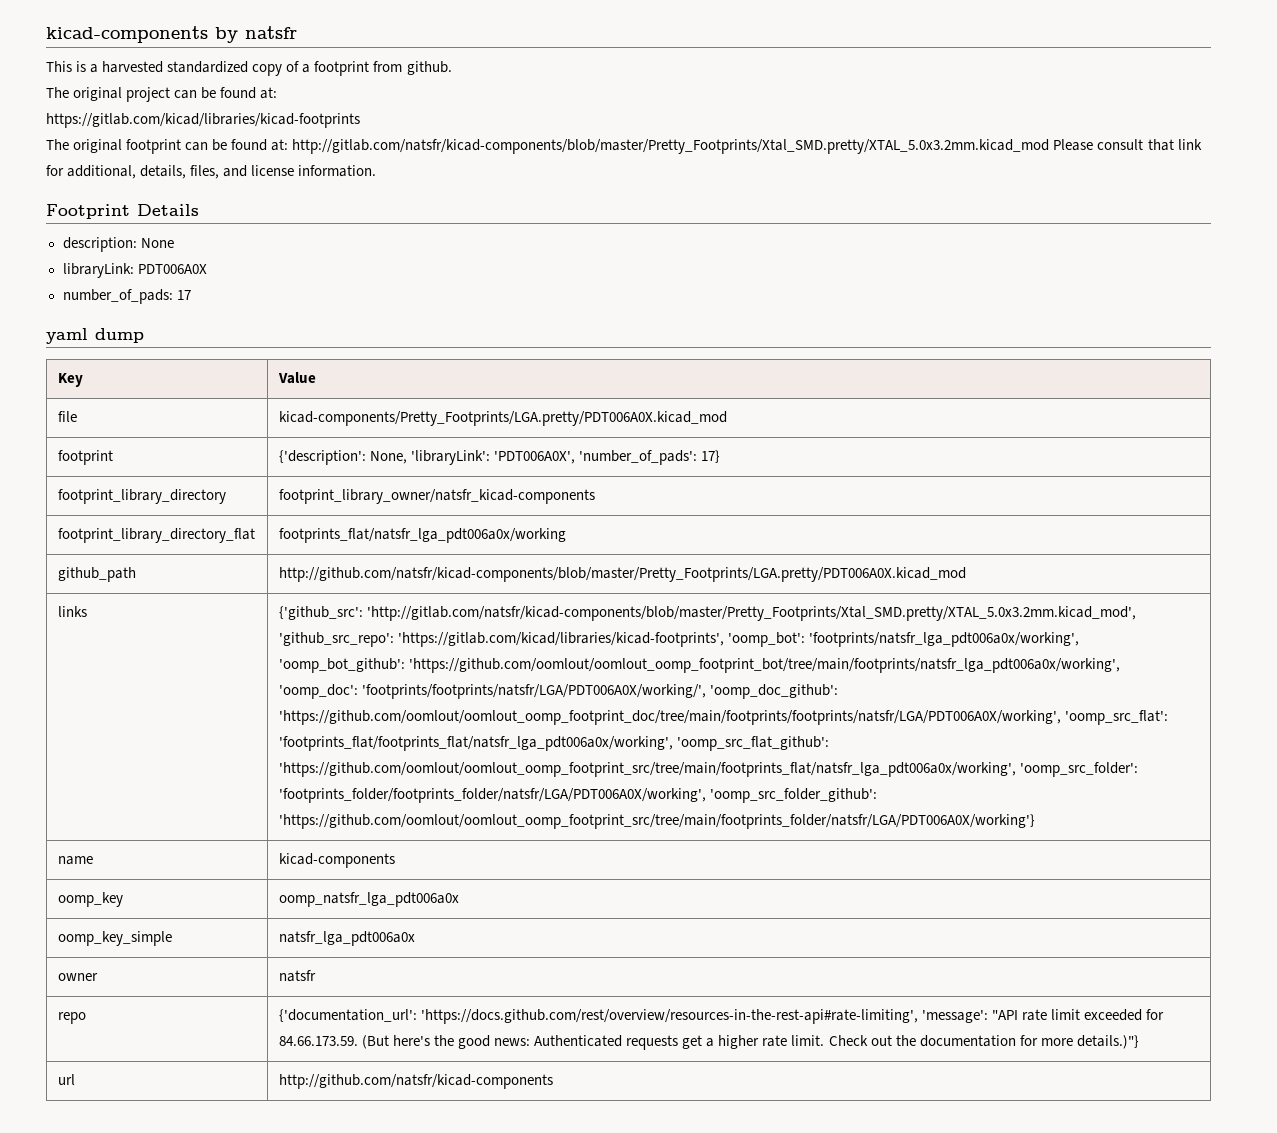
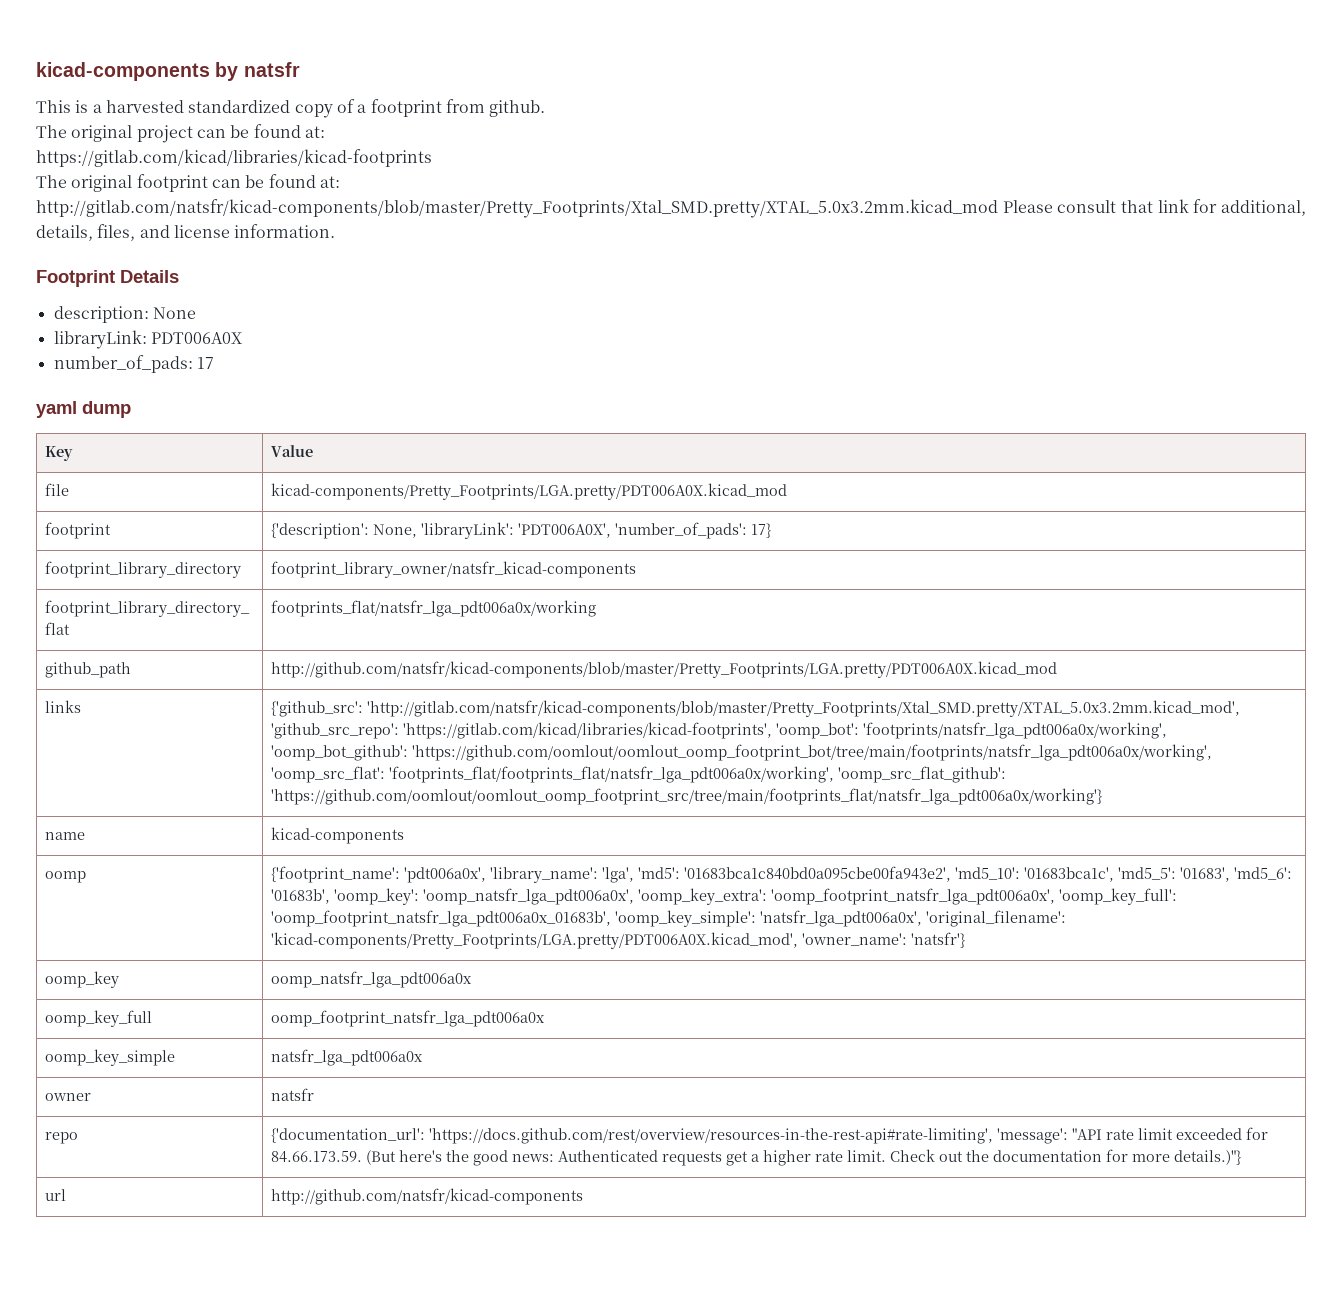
[278,684,838,699] [278,710,1168,725] [278,736,829,751] [278,762,1138,777] [278,788,877,803] [278,814,1035,829] [57,856,93,865] [278,853,395,868] 'oomp_doc': 'footprints/footprints/natsfr/LGA/PDT006A0X/working/', 'oomp_doc_github': 'https://github.com/oomlout/oomlout_oomp_footprint_doc/tree/main/footprints/footprints/natsfr/LGA/PDT006A0X/working', 'oomp_src_flat': 'footprints_flat/footprints_flat/natsfr_lga_pdt006a0x/working', 'oomp_src_flat_github': 'https://github.com/oomlout/oomlout_oomp_footprint_src/tree/main/footprints_flat/natsfr_lga_pdt006a0x/working', 'oomp_src_folder': 'footprints_folder/footprints_folder/natsfr/LGA/PDT006A0X/working', 'oomp_src_folder_github': 'https://github.com/oomlout/oomlout_oomp_footprint_src/tree/main/footprints_folder/natsfr/LGA/PDT006A0X/working'} // name | kicad-components -> [270,766,1006,783] [270,788,1102,805] [44,832,85,840] [270,827,404,844] [44,871,86,883] [270,866,1292,883] [270,888,1177,905] [270,910,1066,927] [270,932,965,949] 'oomp_src_flat': 'footprints_flat/footprints_flat/natsfr_lga_pdt006a0x/working', 'oomp_src_flat_github': 'https://github.com/oomlout/oomlout_oomp_footprint_src/tree/main/footprints_flat/natsfr_lga_pdt006a0x/working'} // name | kicad-components // oomp | {'footprint_name': 'pdt006a0x', 'library_name': 'lga', 'md5': '01683bca1c840bd0a095cbe00fa943e2', 'md5_10': '01683bca1c', 'md5_5': '01683', 'md5_6': '01683b', 'oomp_key': 'oomp_natsfr_lga_pdt006a0x', 'oomp_key_extra': 'oomp_footprint_natsfr_lga_pdt006a0x', 'oomp_key_full': 'oomp_footprint_natsfr_lga_pdt006a0x_01683b', 'oomp_key_simple': 'natsfr_lga_pdt006a0x', 'original_filename': 'kicad-components/Pretty_Footprints/LGA.pretty/PDT006A0X.kicad_mod', 'owner_name': 'natsfr'}
(459, 899) none -> [44,1010,152,1027] [270,1010,545,1027] // oomp_key_full | oomp_footprint_natsfr_lga_pdt006a0x

